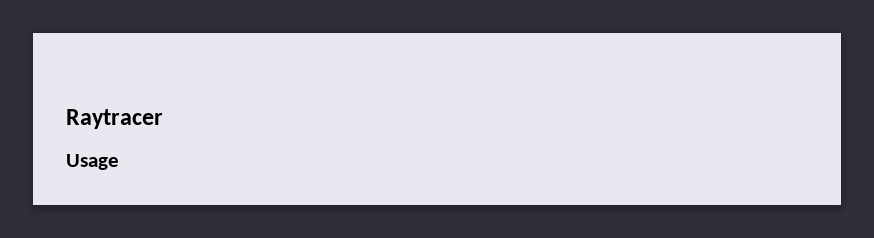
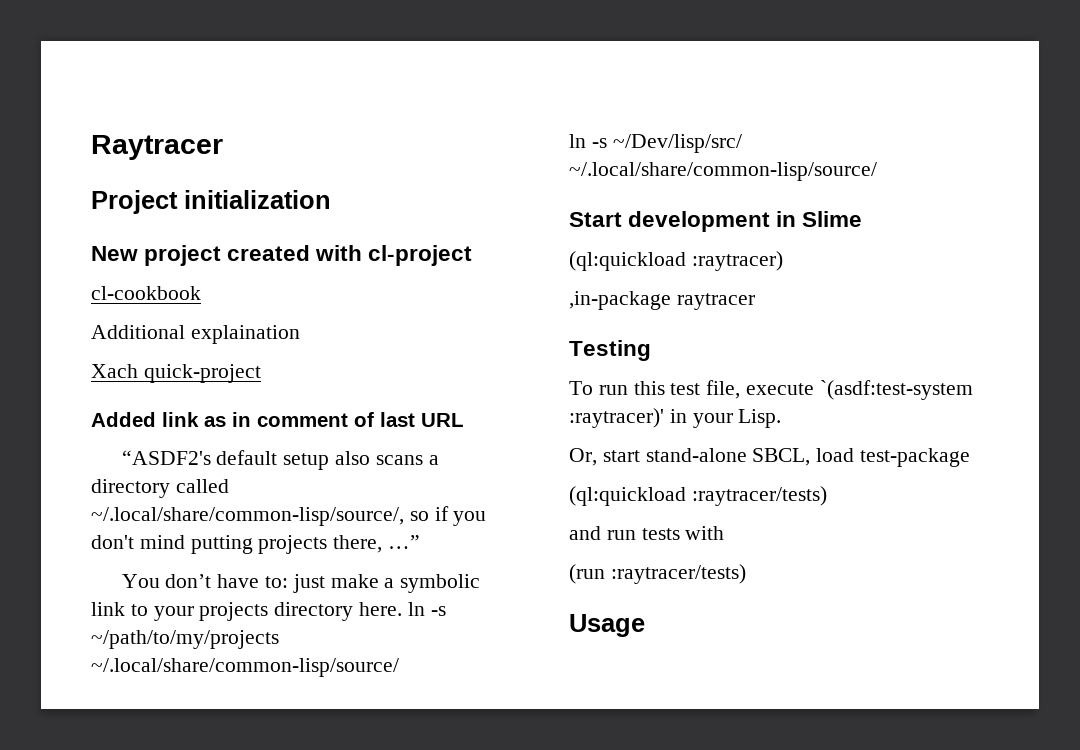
(163, 119) none -> [91,190,331,214] [91,245,473,266] [91,286,201,300] [91,325,300,344] [91,364,261,383] [91,412,464,427] [121,450,439,470] [91,479,229,498] [91,506,487,526] [91,535,421,554] [121,574,481,593] [91,602,446,621] [91,630,279,649] [91,658,399,677] [569,134,742,153] [569,162,877,181] [569,211,863,232] [569,251,783,271] [569,291,755,310] [569,340,651,361] [569,380,973,400] [569,408,782,428] [569,448,971,467] [569,486,827,506] [569,526,725,540] [569,564,746,584] // Project initialization // New project created with cl-project // cl-cookbook // Additional explaination // Xach quick-project // Added link as in comment of last URL // “ASDF2's default setup also scans a directory called ~/.local/share/common-lisp/source/, so if you don't mind putting projects there, …” // You don’t have to: just make a symbolic link to your projects directory here. ln -s ~/path/to/my/projects ~/.local/share/common-lisp/source/ // ln -s ~/Dev/lisp/src/ ~/.local/share/common-lisp/source/ // Start development in Slime // (ql:quickload :raytracer) // ,in-package raytracer // Testing // To run this test file, execute `(asdf:test-system :raytracer)' in your Lisp. // Or, start stand-alone SBCL, load test-package // (ql:quickload :raytracer/tests) // and run tests with // (run :raytracer/tests)

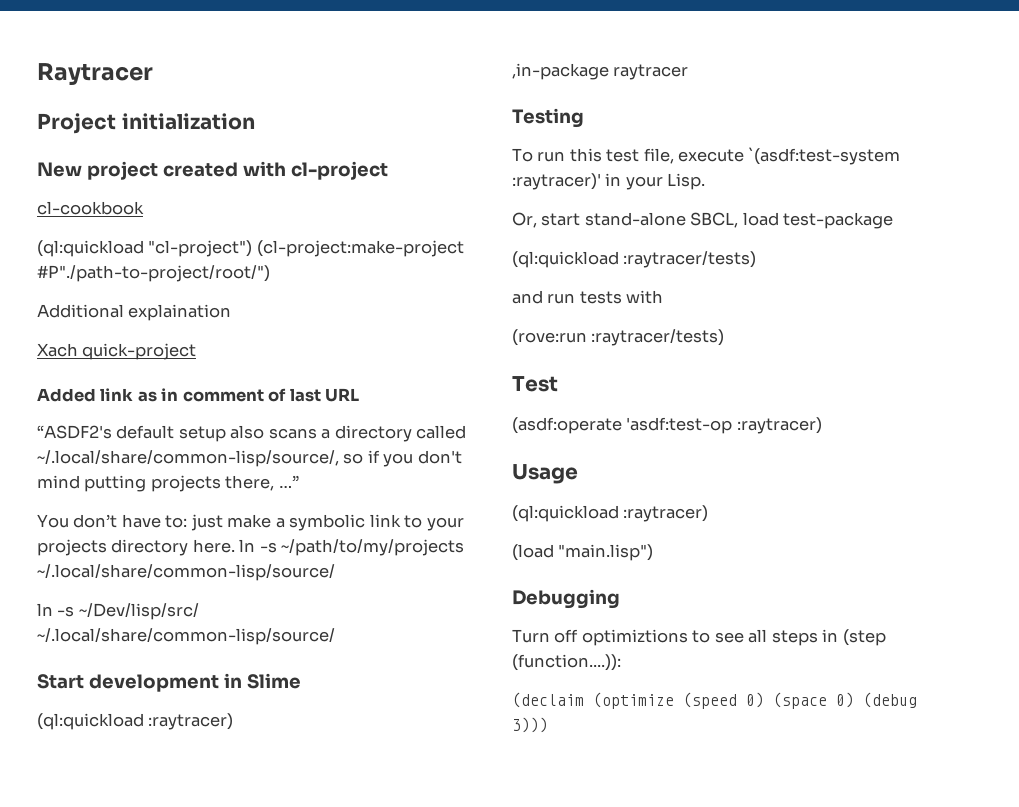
(201, 293) none -> [37,240,464,257] [37,265,270,282] // (ql:quickload "cl-project") (cl-project:make-project #P"./path-to-project/root/")
[569,564,746,584] [569,614,645,637] (run :raytracer/tests) // Usage -> [512,329,725,346] [512,376,558,392] [512,417,822,434] [512,464,578,484] [512,505,709,522] [512,544,654,561] [512,589,620,609] [512,629,886,646] [512,654,621,671] [512,692,917,709] [512,717,548,733] (rove:run :raytracer/tests) // Test // (asdf:operate 'asdf:test-op :raytracer) // Usage // (ql:quickload :raytracer) // (load "main.lisp") // Debugging // Turn off optimiztions to see all steps in (step (function....)): // (declaim (optimize (speed 0) (space 0) (debug 3)))

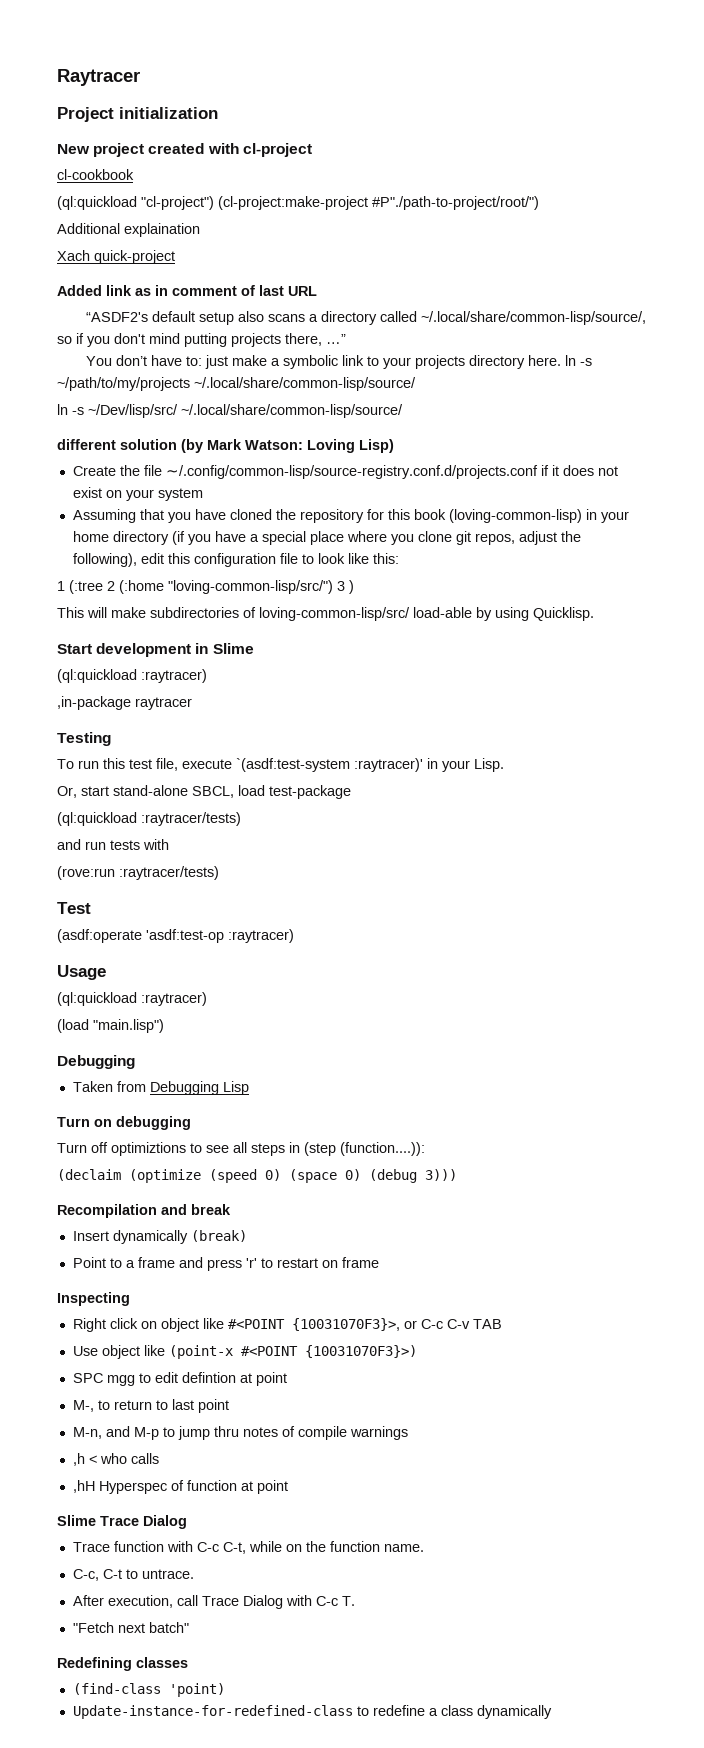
(335, 636) none -> [57,439,394,453] [72,465,618,479] [72,487,203,501] [72,509,629,523] [72,531,581,545] [72,553,399,567] [57,580,354,594] [57,607,594,621] // different solution (by Mark Watson: Loving Lisp) // Create the file ∼/.config/common-lisp/source-registry.conf.d/projects.conf if it does not exist on your system // Assuming that you have cloned the repository for this book (loving-common-lisp) in your home directory (if you have a special place where you clone git repos, adjust the following), edit this configuration file to look like this: // 1 (:tree 2 (:home "loving-common-lisp/src/") 3 ) // This will make subdirectories of loving-common-lisp/src/ load-able by using Quicklisp.
(620, 599) none -> [72,1081,249,1095] [57,1116,191,1130] // Taken from Debugging Lisp // Turn on debugging
(548, 725) none -> [57,1204,231,1218] [72,1230,247,1244] [72,1257,379,1271] [57,1292,130,1306] [72,1318,502,1332] [72,1345,417,1359] [72,1372,287,1386] [72,1399,229,1413] [72,1426,408,1440] [72,1453,159,1466] [72,1480,288,1494] [57,1515,187,1529] [72,1541,424,1554] [72,1569,194,1581] [72,1595,355,1609] [72,1622,189,1633] [57,1657,188,1671] [72,1683,225,1697] [72,1705,552,1719] // Recompilation and break // Insert dynamically (break) // Point to a frame and press 'r' to restart on frame // Inspecting // Right click on object like #<POINT {10031070F3}>, or C-c C-v TAB // Use object like (point-x #<POINT {10031070F3}>) // SPC mgg to edit defintion at point // M-, to return to last point // M-n, and M-p to jump thru notes of compile warnings // ,h < who calls // ,hH Hyperspec of function at point // Slime Trace Dialog // Trace function with C-c C-t, while on the function name. // C-c, C-t to untrace. // After execution, call Trace Dialog with C-c T. // "Fetch next batch" // Redefining classes // (find-class 'point) // Update-instance-for-redefined-class to redefine a class dynamically

